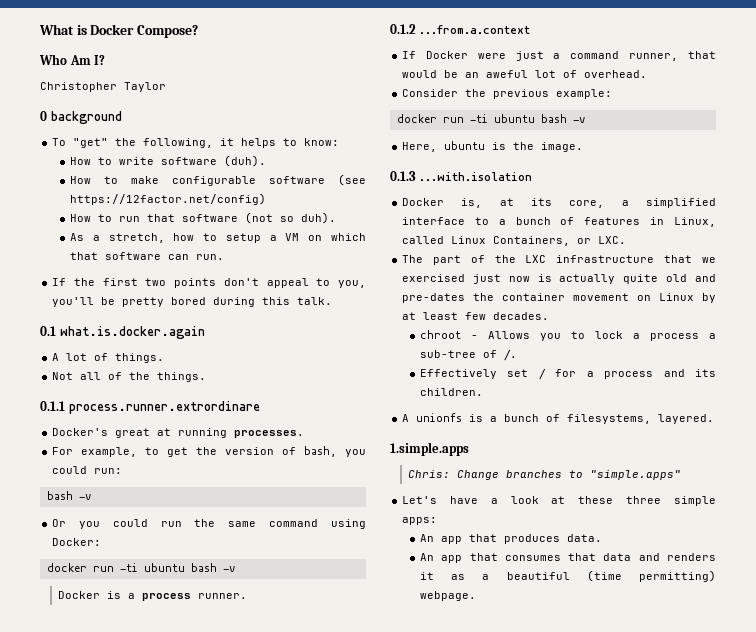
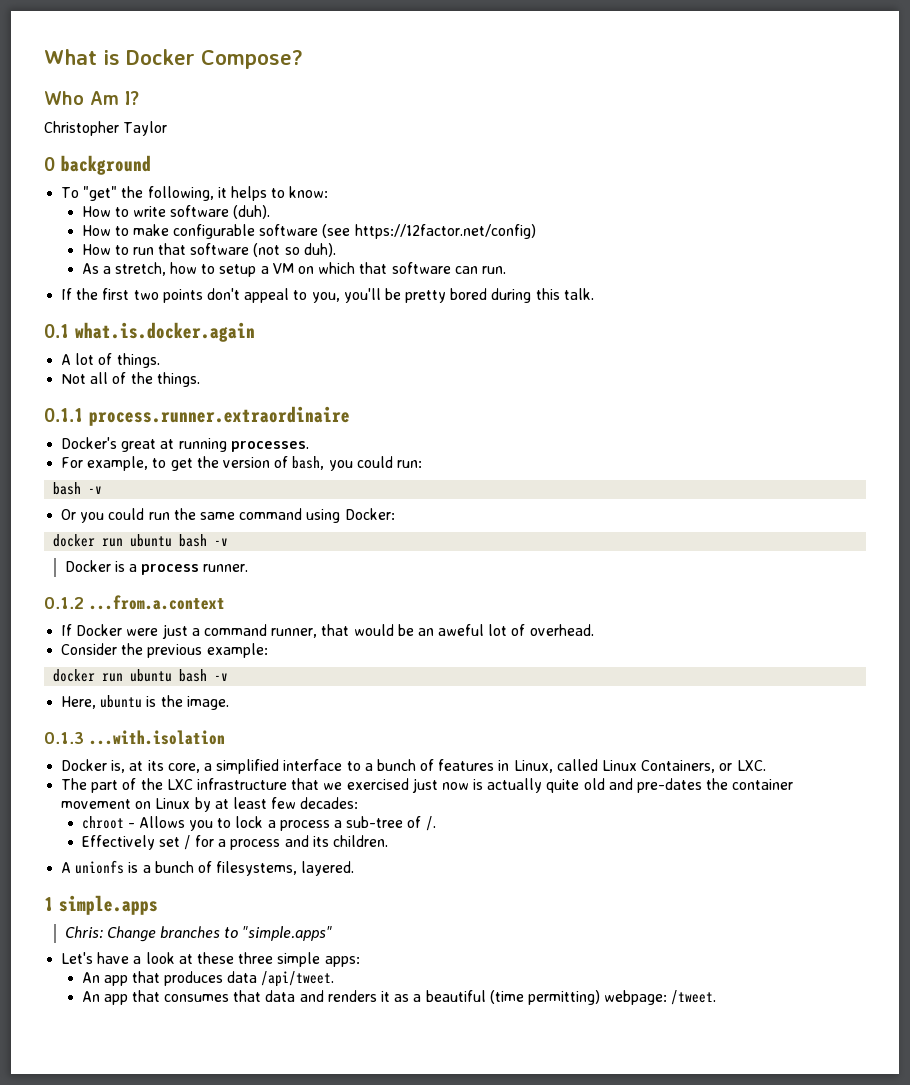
[68,401,260,414] process.runner.extrordinare -> [89,406,350,426] process.runner.extraordinaire
[119,563,138,572] -ti -> (124, 542) none
[469,114,488,123] -ti -> (124, 677) none
[493,312,550,320] decades. -> [300,797,359,809] decades:
[390,442,469,456] 1.simple.apps -> [44,895,158,915] 1 simple.apps
[567,534,603,542] data. -> [227,971,335,987] data /api/tweet.
[420,591,477,601] webpage. -> [604,990,717,1005] webpage: /tweet.

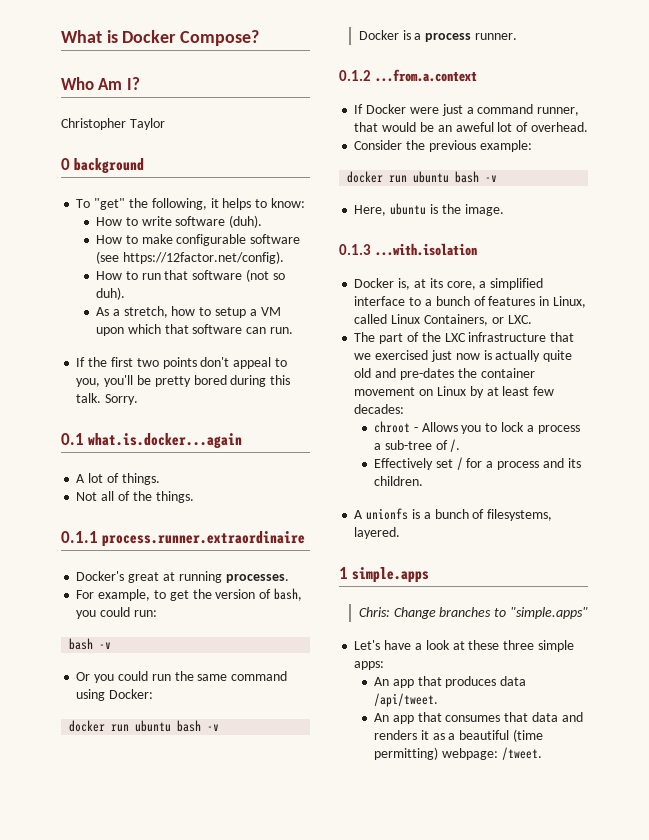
[354,224,536,239] https://12factor.net/config) -> [122,251,284,264] https://12factor.net/config).
[298,266,315,274] on -> [96,327,125,336] upon
(594, 294) none -> [105,394,139,405] Sorry.
[75,322,255,342] what.is.docker.again -> [88,433,243,449] what.is.docker...again

